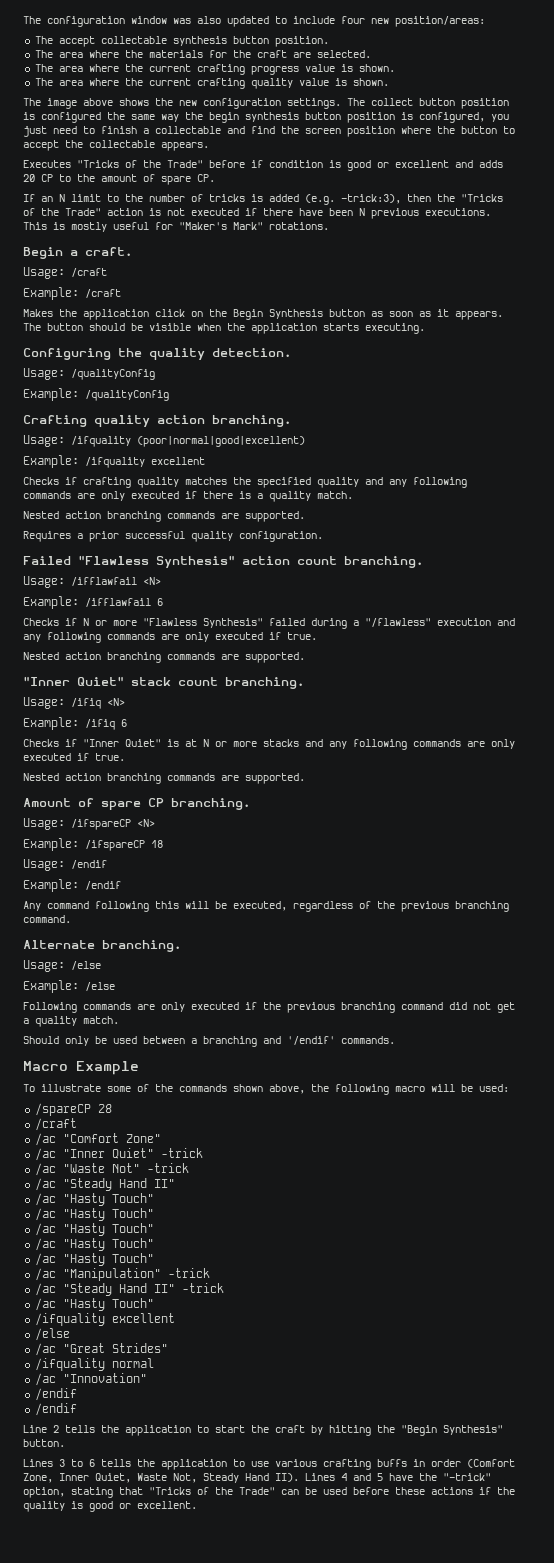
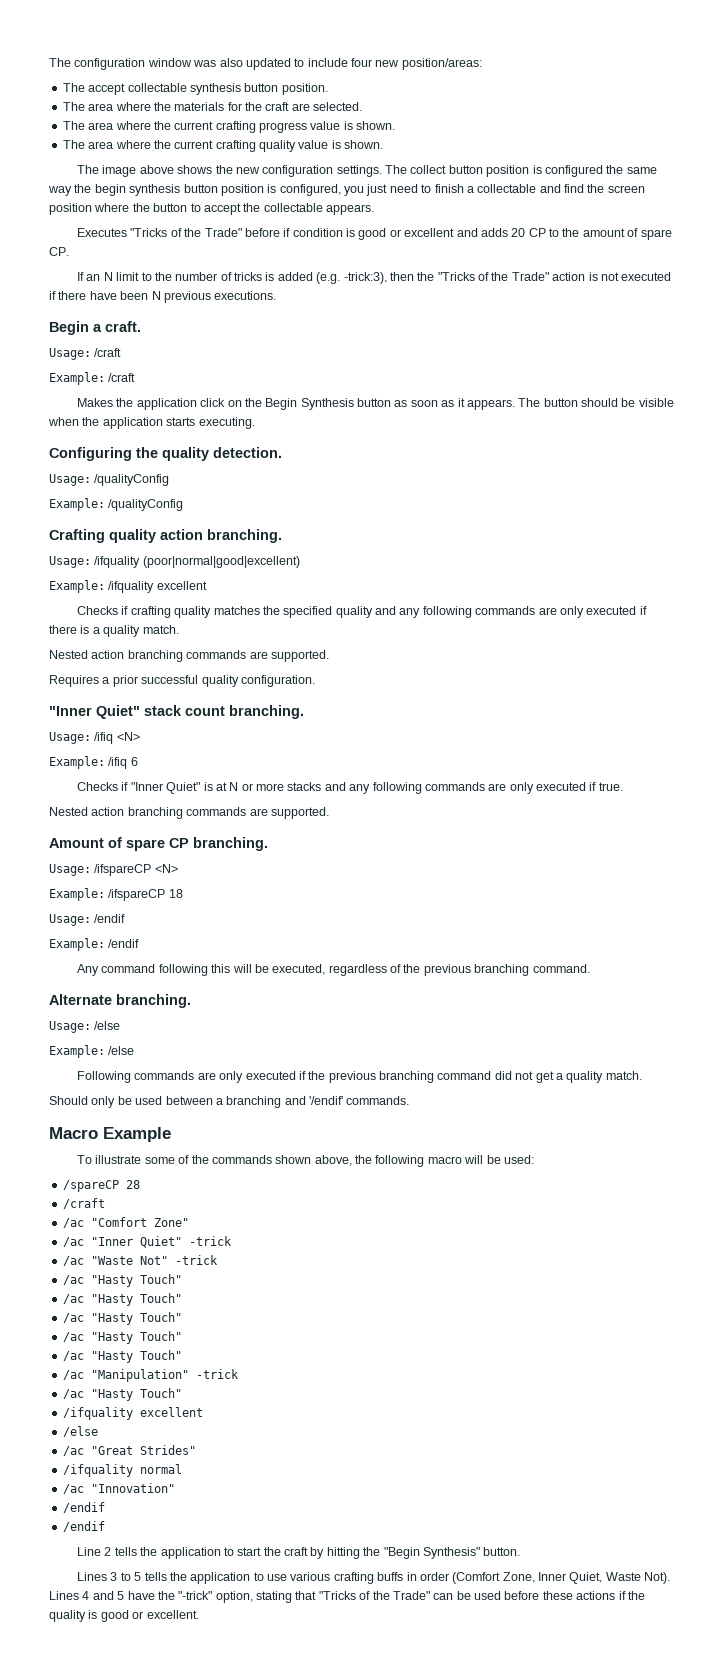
[23,222,329,232] This is mostly useful for "Maker's Mark" rotations. -> (277, 295) none
[23,555,423,568] [23,576,161,588] [23,596,163,609] [23,618,515,629] [23,632,317,643] [23,652,305,663] // Failed "Flawless Synthesis" action count branching. // Usage: /ifflawfail <N> // Example: /ifflawfail 6 // Checks if N or more "Flawless Synthesis" failed during a "/flawless" execution and any following commands are only executed if true. // Nested action branching commands are supported. -> (315, 681) none
[34,1178,175,1191] // /ac "Steady Hand II" -> (218, 1260) none
[34,1283,224,1296] // /ac "Steady Hand II" -trick -> (239, 1374) none
[89,1459,95,1467] 6 -> [134,1572,142,1581] 5
[173,1473,299,1483] Not, Steady Hand II). -> [644,1572,671,1584] Not).

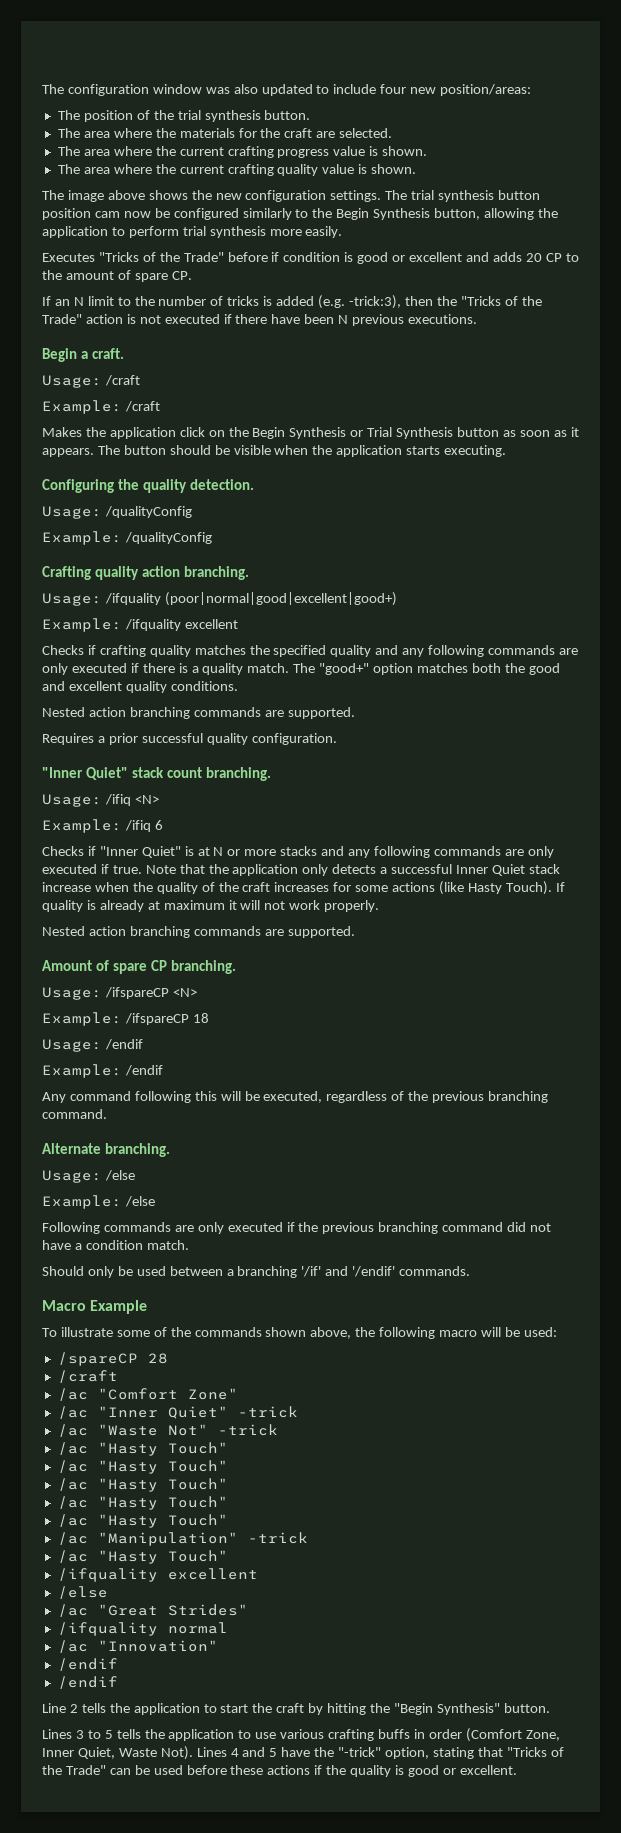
[88,83,328,95] accept collectable synthesis button position. -> [83,110,311,122] position of the trial synthesis button.
[410,165,657,177] [48,184,645,196] [49,203,374,215] collect button position is configured the same way the begin synthesis button position is configured, you just need to finish a collectable and find the screen position where the button to accept the collectable appears. -> [411,190,541,202] [42,208,558,220] [42,226,343,238] trial synthesis button position cam now be configured similarly to the Begin Synthesis button, allowing the application to perform trial synthesis more easily.
(354, 404) none -> [350,427,454,439] or Trial Synthesis
[142,556,300,568] (poor|normal|good|excellent) -> [164,592,397,606] (poor|normal|good|excellent|good+)
(179, 629) none -> [293,663,560,675] [42,681,238,693] The "good+" option matches both the good and excellent quality conditions.
(623, 786) none -> [145,864,560,876] [42,881,565,895] [42,900,380,912] Note that the application only detects a successful Inner Quiet stack increase when the quality of the craft increases for some actions (like Hasty Touch). If quality is already at maximum it will not work properly.
[535,1071,604,1083] get a quality -> [42,1240,143,1250] have a condition
(282, 1102) none -> [301,1266,322,1277] '/if'

